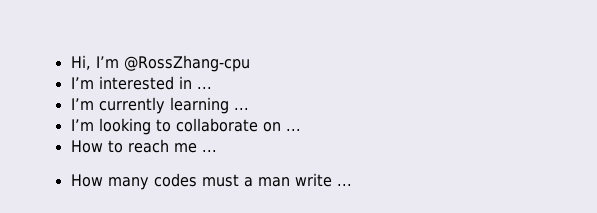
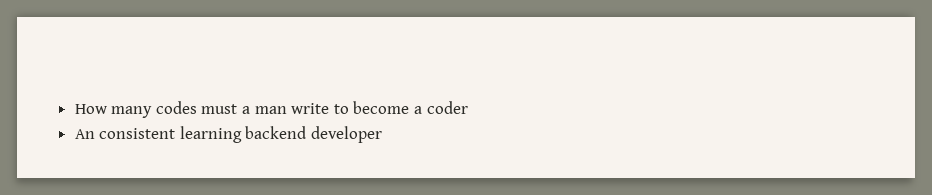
[70,55,250,72] [70,76,212,90] [70,97,249,114] [70,118,301,135] [70,139,217,153] Hi, I’m @RossZhang-cpu // I’m interested in ... // I’m currently learning ... // I’m looking to collaborate on ... // How to reach me ... // -> (74, 109) none
[336,184,352,186] ... -> [333,101,468,114] [74,126,383,143] to become a coder // An consistent learning backend developer

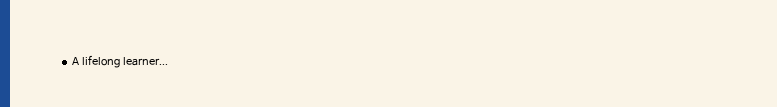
[74,101,468,118] [74,126,383,143] How many codes must a man write to become a coder // An consistent learning backend developer -> [72,55,169,68] A lifelong learner...

